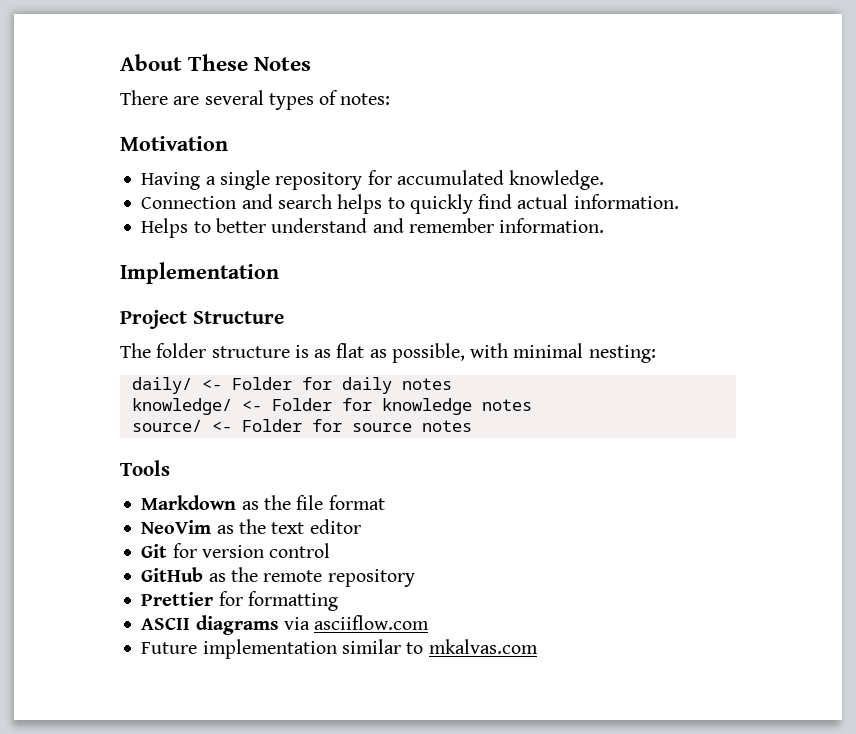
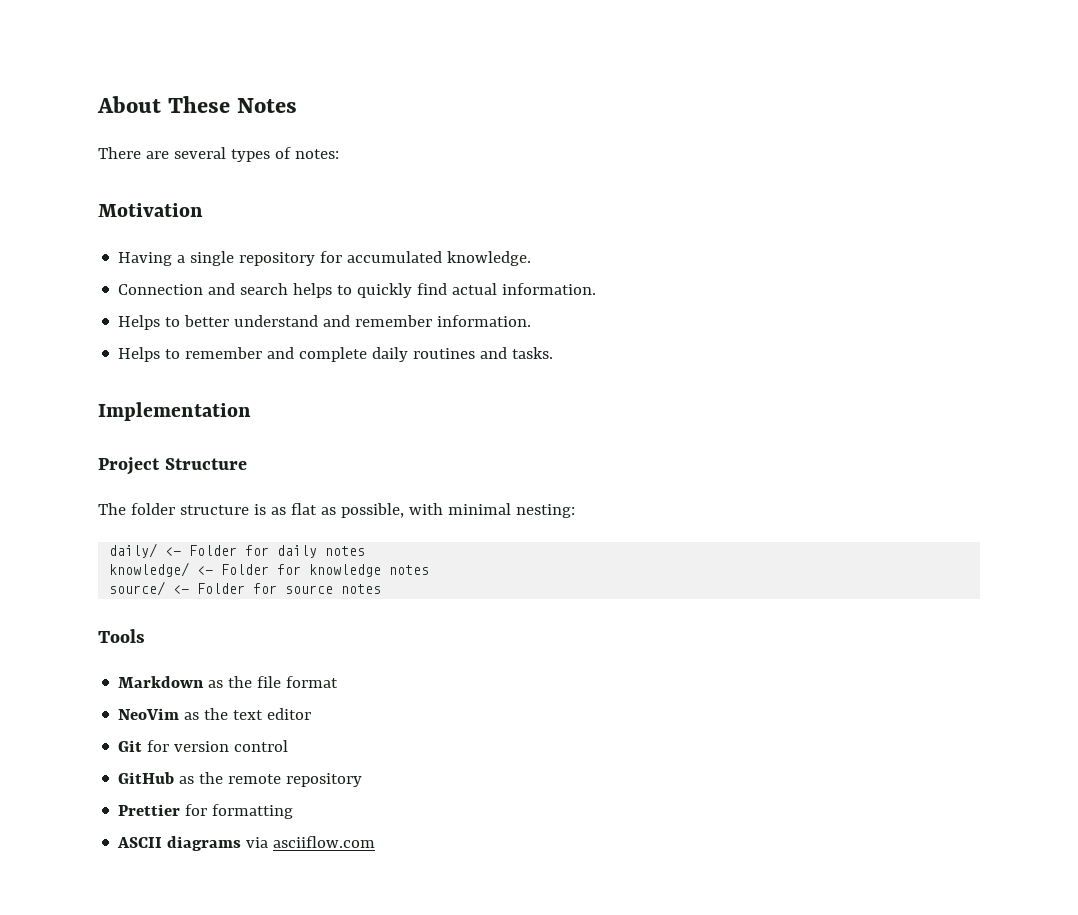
(605, 225) none -> [118,347,554,362] // Helps to remember and complete daily routines and tasks.
[141,639,538,659] // Future implementation similar to mkalvas.com -> (376, 842) none

